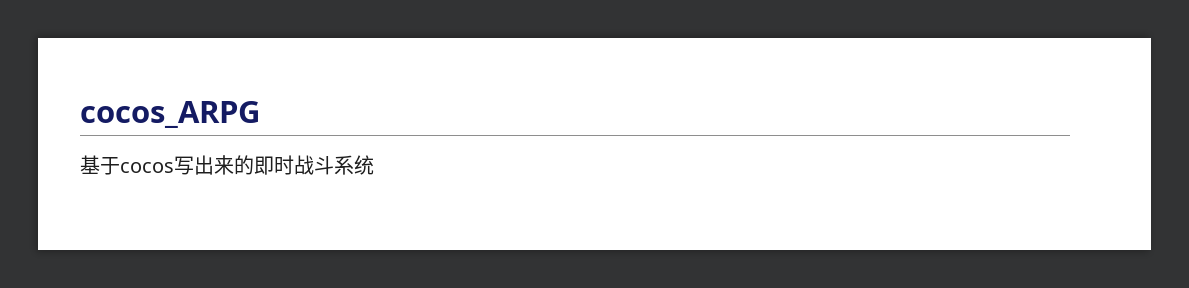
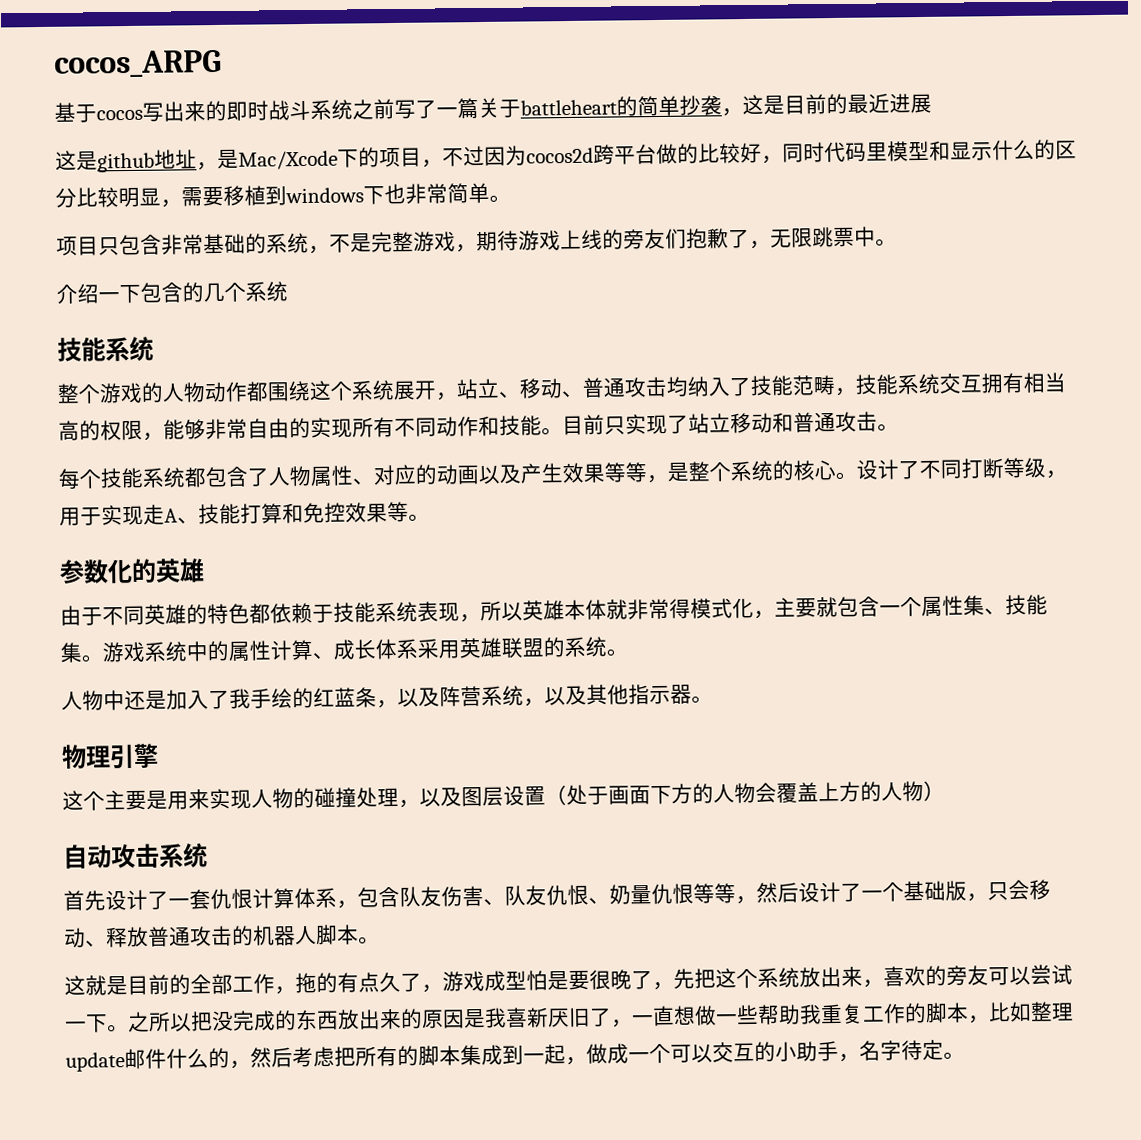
(374, 165) none -> [352,93,932,120] [55,139,1077,173] [55,182,511,208] [56,226,897,256] [56,281,288,304] [57,336,154,362] [57,372,1067,404] [58,411,899,441] [58,457,1067,490] [59,501,430,526] [59,558,205,584] [60,594,1048,626] [60,636,628,663] [61,684,713,711] [61,743,159,769] [62,780,945,811] [63,843,208,869] [63,879,1051,911] [64,924,380,948] [64,964,1073,996] [65,1001,1074,1033] [65,1039,965,1072] 之前写了一篇关于battleheart的简单抄袭，这是目前的最近进展 // 这是github地址，是Mac/Xcode下的项目，不过因为cocos2d跨平台做的比较好，同时代码里模型和显示什么的区分比较明显，需要移植到windows下也非常简单。 // 项目只包含非常基础的系统，不是完整游戏，期待游戏上线的旁友们抱歉了，无限跳票中。 // 介绍一下包含的几个系统 // 技能系统 // 整个游戏的人物动作都围绕这个系统展开，站立、移动、普通攻击均纳入了技能范畴，技能系统交互拥有相当高的权限，能够非常自由的实现所有不同动作和技能。目前只实现了站立移动和普通攻击。 // 每个技能系统都包含了人物属性、对应的动画以及产生效果等等，是整个系统的核心。设计了不同打断等级，用于实现走A、技能打算和免控效果等。 // 参数化的英雄 // 由于不同英雄的特色都依赖于技能系统表现，所以英雄本体就非常得模式化，主要就包含一个属性集、技能集。游戏系统中的属性计算、成长体系采用英雄联盟的系统。 // 人物中还是加入了我手绘的红蓝条，以及阵营系统，以及其他指示器。 // 物理引擎 // 这个主要是用来实现人物的碰撞处理，以及图层设置（处于画面下方的人物会覆盖上方的人物） // 自动攻击系统 // 首先设计了一套仇恨计算体系，包含队友伤害、队友仇恨、奶量仇恨等等，然后设计了一个基础版，只会移动、释放普通攻击的机器人脚本。 // 这就是目前的全部工作，拖的有点久了，游戏成型怕是要很晚了，先把这个系统放出来，喜欢的旁友可以尝试一下。之所以把没完成的东西放出来的原因是我喜新厌旧了，一直想做一些帮助我重复工作的脚本，比如整理update邮件什么的，然后考虑把所有的脚本集成到一起，做成一个可以交互的小助手，名字待定。

